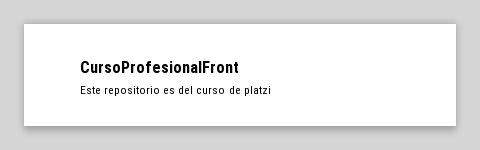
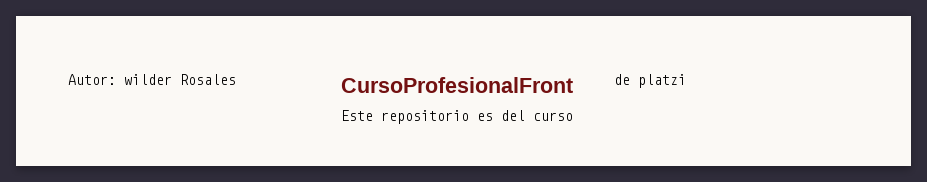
(80, 67) none -> [68,74,236,85] Autor: wilder Rosales //

